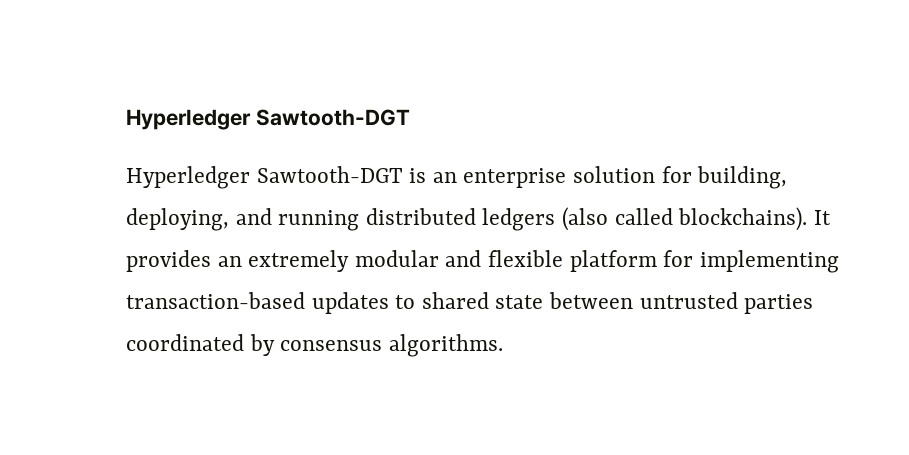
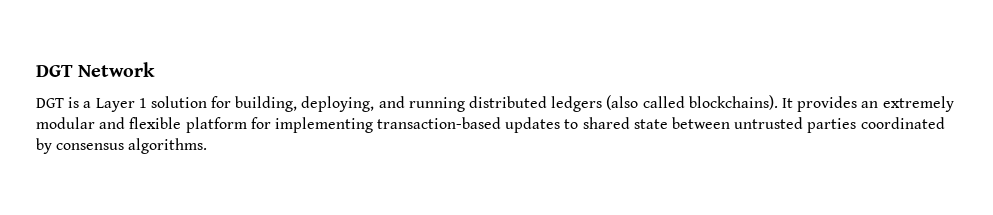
[126,109,410,130] [126,166,567,189] Hyperledger Sawtooth-DGT // Hyperledger Sawtooth-DGT is an enterprise -> [36,62,156,77] [36,97,147,112] DGT Network // DGT is a Layer 1

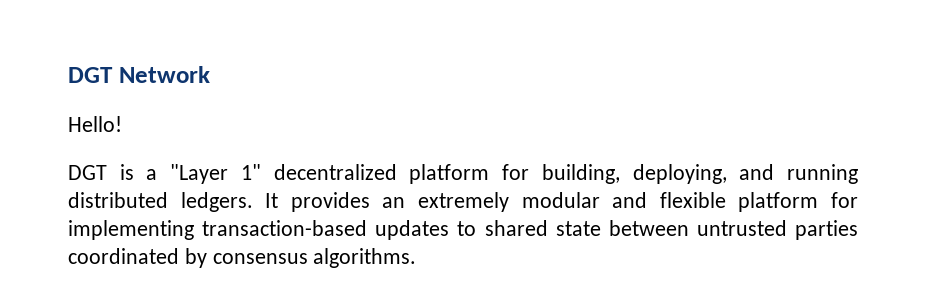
(156, 69) none -> [68,116,122,132] // Hello!
[95,96,207,112] Layer 1 solution -> [170,164,490,184] "Layer 1" decentralized platform
[551,95,778,112] ledgers (also called blockchains). -> [180,192,253,212] ledgers.

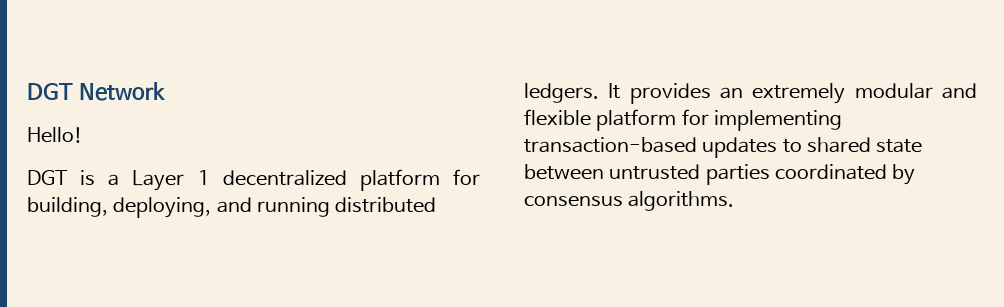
[170,164,261,184] "Layer 1" -> [132,170,210,191] Layer 1

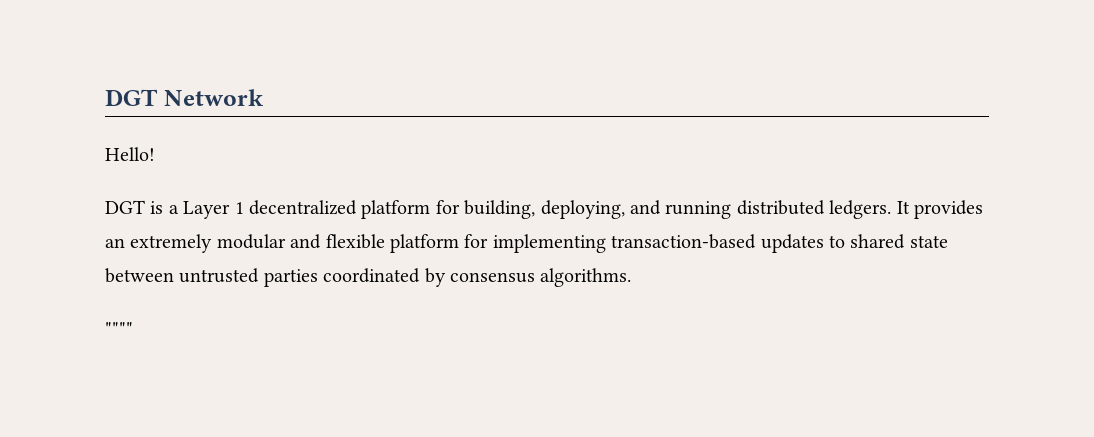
(735, 201) none -> [105,322,133,335] // """"

